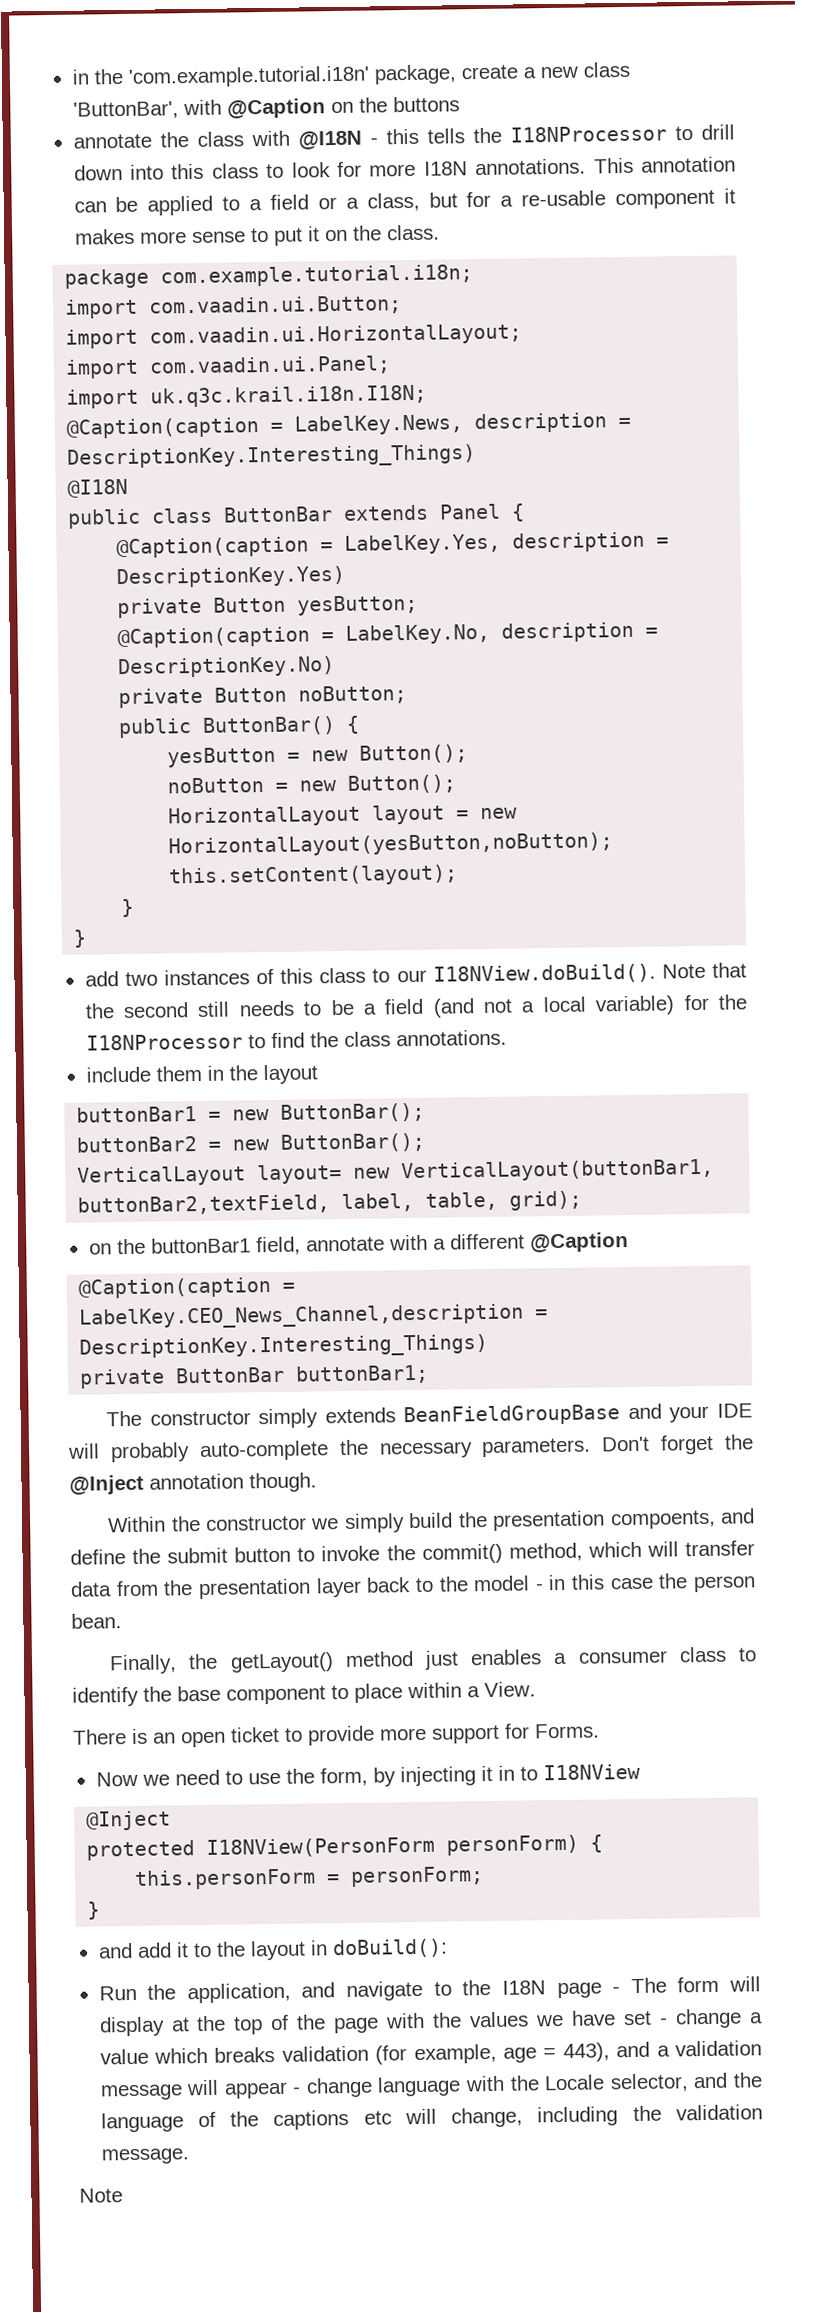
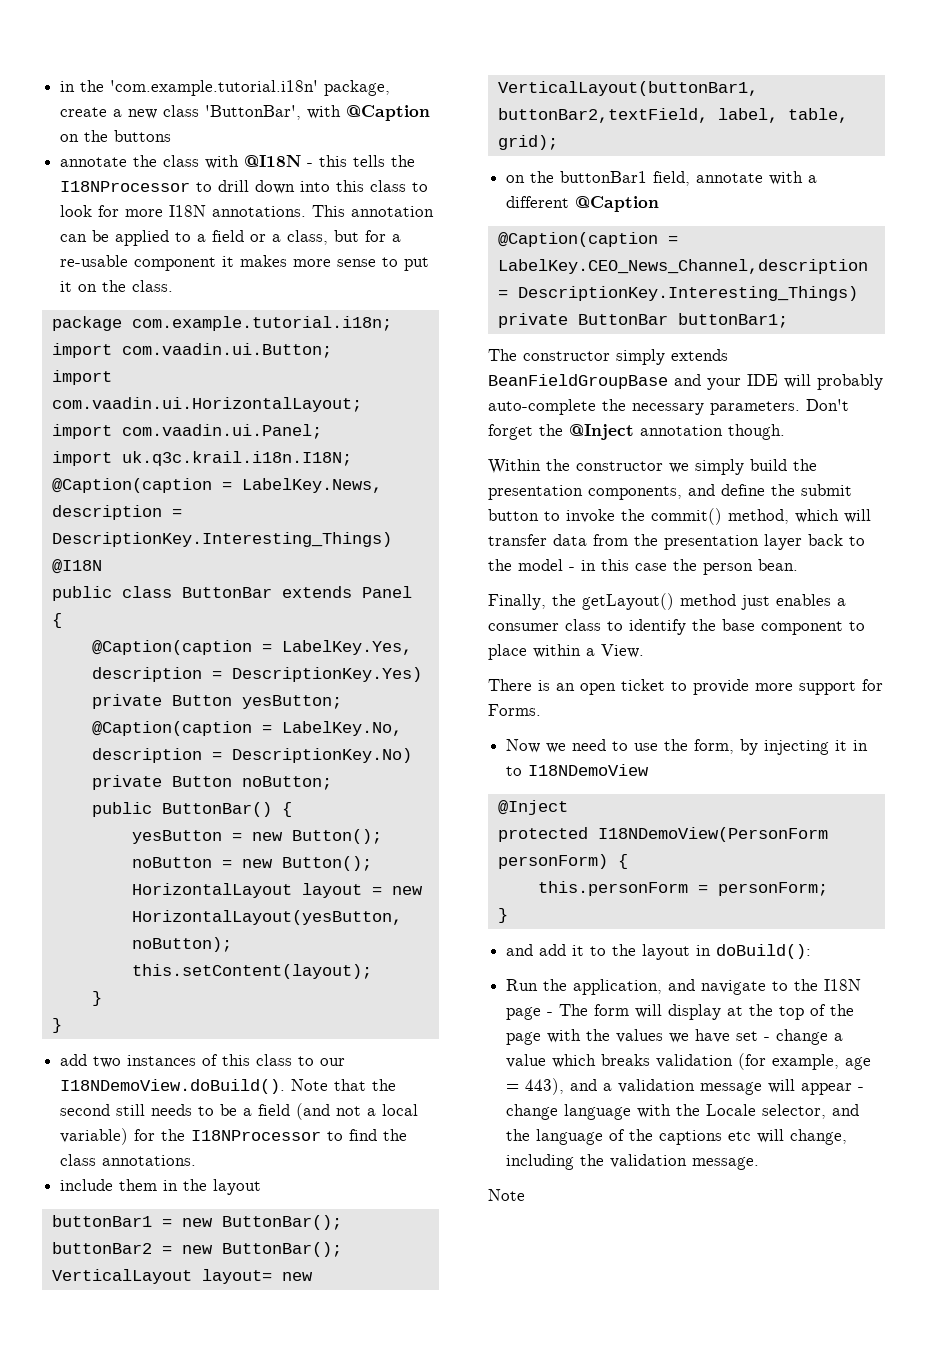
[432,963,656,985] I18NView.doBuild(). -> [60,1079,286,1094] I18NDemoView.doBuild().
[609,1509,716,1530] compoents, -> [588,486,682,500] components,
[542,1763,641,1781] I18NView -> [528,764,650,776] I18NDemoView
[206,1836,436,1858] I18NView(PersonForm -> [597,827,828,842] I18NDemoView(PersonForm

